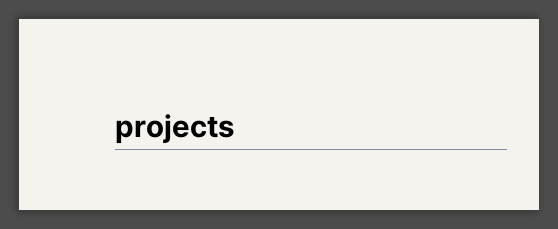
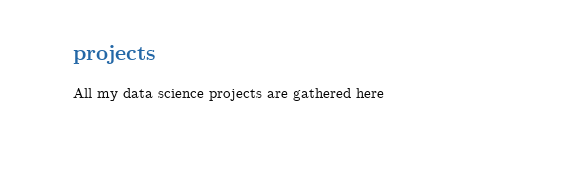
[115,114,234,144] projects -> [73,45,156,64] [73,88,384,101] projects // All my data science projects are gathered here

